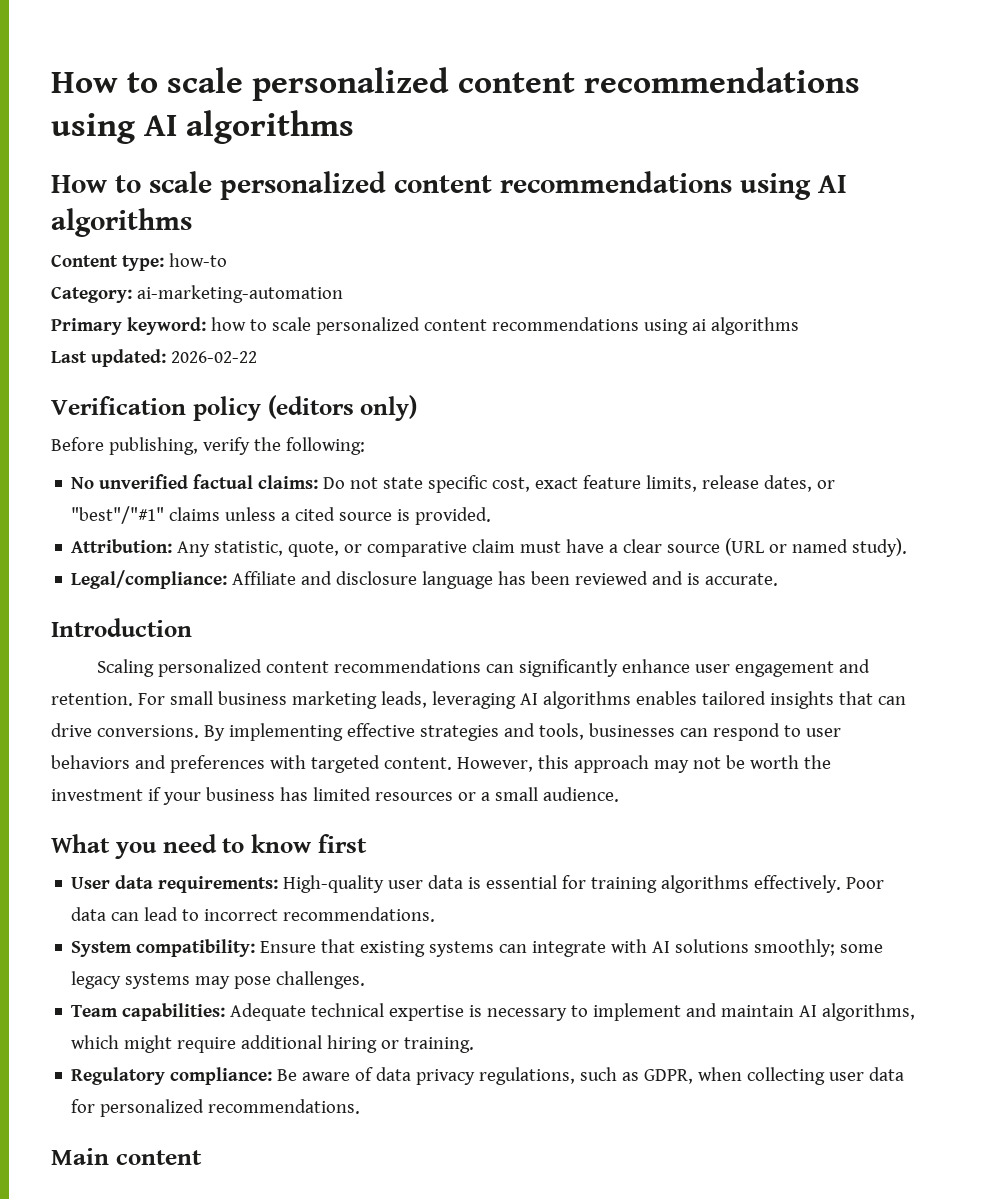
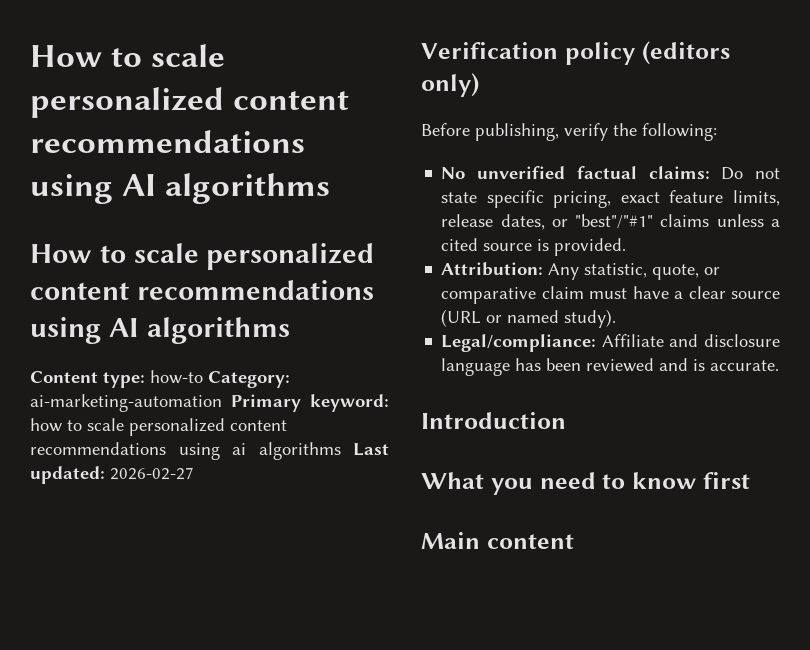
(227, 260) // -> (203, 377) none
(343, 294) // -> (222, 403) none
(799, 326) // -> (341, 451) none
[170,351,257,363] 2026-02-22 -> [110,467,194,480] 2026-02-27
[492,477,531,492] cost, -> [553,191,612,208] pricing,
[96,659,870,677] [51,691,906,709] [51,723,841,741] [51,755,831,773] [51,787,619,805] // Scaling personalized content recommendations can significantly enhance user engagement and retention. For small business marketing leads, leveraging AI algorithms enables tailored insights that can drive conversions. By implementing effective strategies and tools, businesses can respond to user behaviors and preferences with targeted content. However, this approach may not be worth the investment if your business has limited resources or a small audience. -> (566, 420) none
[71,875,885,893] [71,907,436,922] [71,939,884,957] [71,971,366,989] [71,1003,916,1021] [71,1035,475,1053] [71,1067,905,1085] [71,1099,361,1117] // User data requirements: High-quality user data is essential for training algorithms effectively. Poor data can lead to incorrect recommendations. // System compatibility: Ensure that existing systems can integrate with AI solutions smoothly; some legacy systems may pose challenges. // Team capabilities: Adequate technical expertise is necessary to implement and maintain AI algorithms, which might require additional hiring or training. // Regulatory compliance: Be aware of data privacy regulations, such as GDPR, when collecting user data for personalized recommendations. -> (750, 480) none

